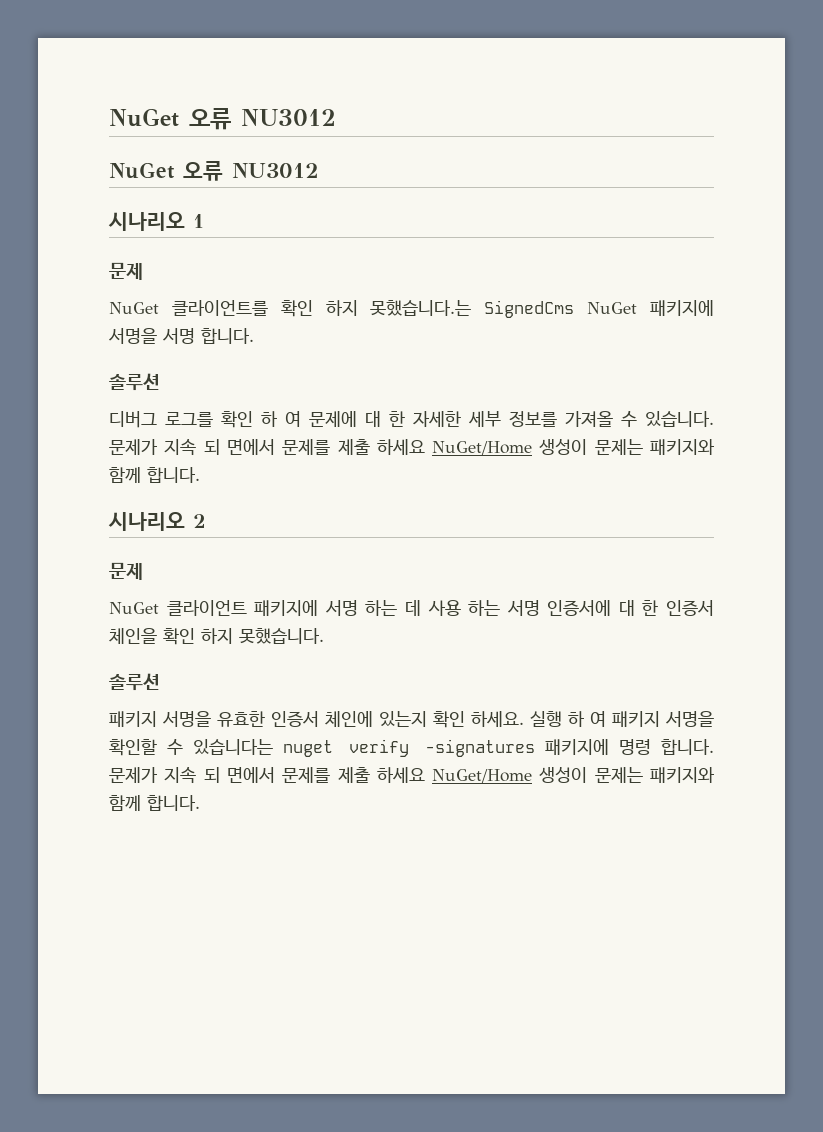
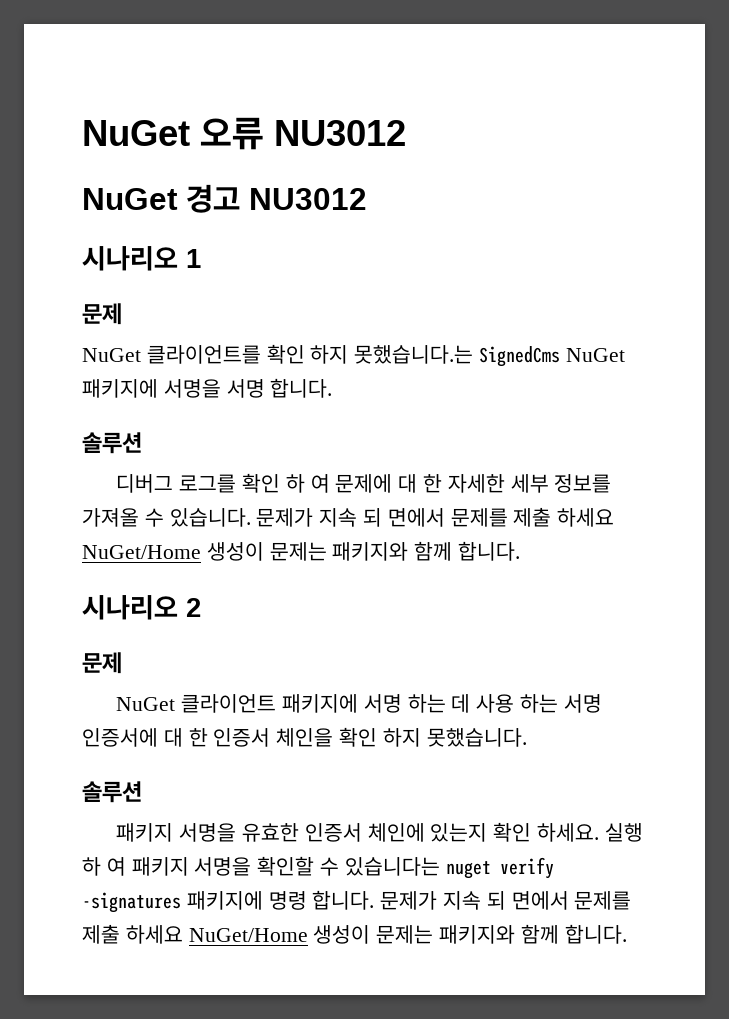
[183,161,223,181] 오류 -> [186,184,240,213] 경고

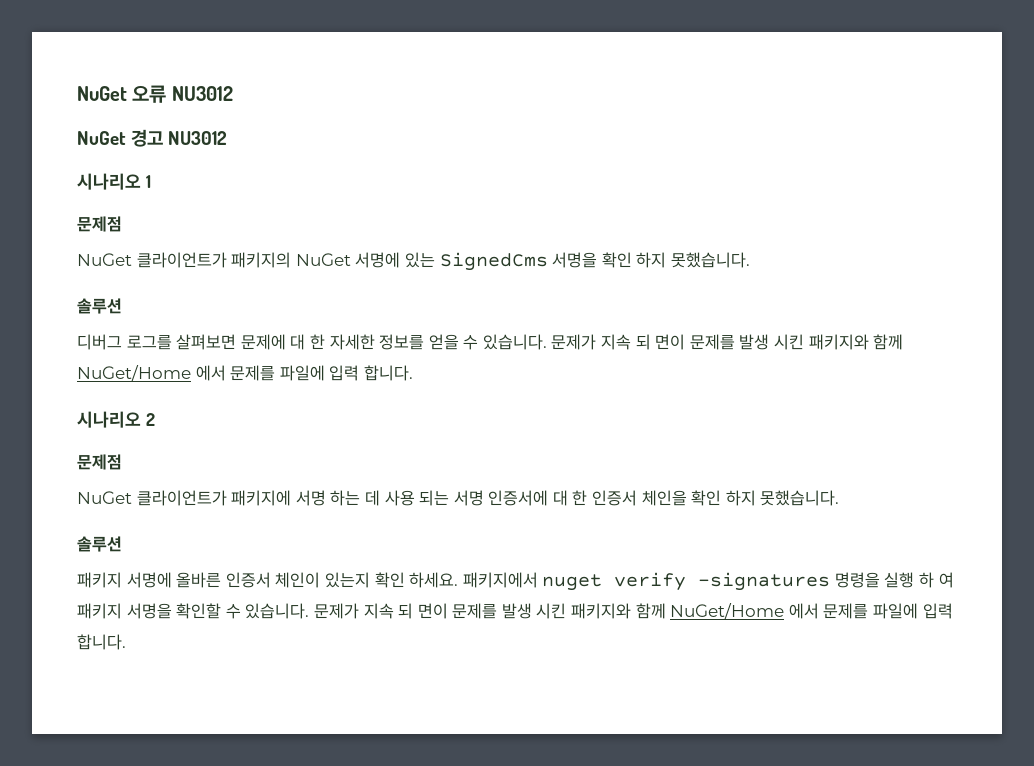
[82,303,122,325] [82,344,625,367] [82,378,333,398] 문제 // NuGet 클라이언트를 확인 하지 못했습니다.는 SignedCms NuGet 패키지에 서명을 서명 합니다. -> [77,216,122,232] [77,252,750,271] 문제점 // NuGet 클라이언트가 패키지의 NuGet 서명에 있는 SignedCms 서명을 확인 하지 못했습니다.
[242,473,330,493] 확인 하 여 -> [176,334,237,350] 살펴보면
[510,474,612,493] [82,507,615,527] [82,541,453,561] 세부 정보를 가져올 수 있습니다. 문제가 지속 되 면에서 문제를 제출 하세요 NuGet/Home 생성이 문제는 패키지와 함께 -> [379,334,904,350] [77,365,360,381] 정보를 얻을 수 있습니다. 문제가 지속 되 면이 문제를 발생 시킨 패키지와 함께 NuGet/Home 에서 문제를 파일에 입력
[82,652,122,674] [116,694,277,713] 문제 // NuGet 클라이언트 -> [77,454,122,470] [77,490,227,506] 문제점 // NuGet 클라이언트가
[520,694,559,713] 하는 -> [419,490,450,506] 되는
[179,822,600,842] 서명을 유효한 인증서 체인에 있는지 확인 하세요. -> [126,572,880,591] 서명에 올바른 인증서 체인이 있는지 확인 하세요. 패키지에서 nuget verify -signatures 명령을
[344,857,554,879] [82,890,632,913] [82,924,559,944] 있습니다는 nuget verify -signatures 패키지에 명령 합니다. 문제가 지속 되 면에서 문제를 제출 하세요 NuGet/Home 생성이 문제는 패키지와 함께 -> [245,603,953,619] 있습니다. 문제가 지속 되 면이 문제를 발생 시킨 패키지와 함께 NuGet/Home 에서 문제를 파일에 입력

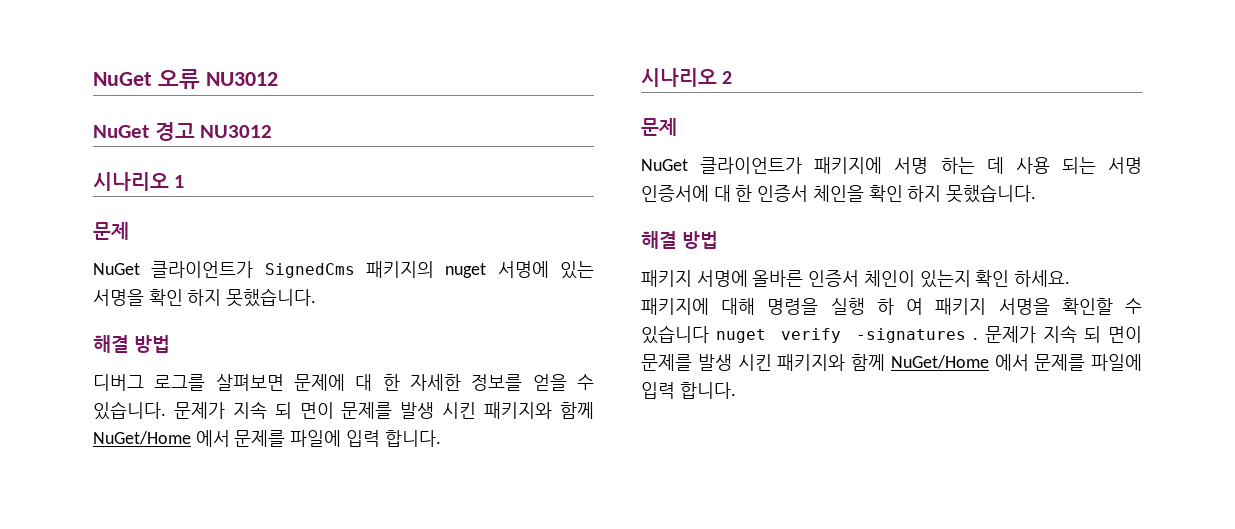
[77,216,122,232] [77,252,351,268] 문제점 // NuGet 클라이언트가 패키지의 NuGet -> [93,222,129,240] [93,261,487,278] 문제 // NuGet 클라이언트가 SignedCms 패키지의 nuget
[439,252,548,271] SignedCms -> (594, 270) none
[77,298,122,314] 솔루션 -> [93,335,170,353] 해결 방법
[77,454,122,470] 문제점 -> [641,118,677,136] 문제
[77,536,122,552] 솔루션 -> [641,231,718,249] 해결 방법
[462,572,831,591] 패키지에서 nuget verify -signatures -> [641,298,756,315] 패키지에 대해
[245,603,310,619] 있습니다. -> [641,325,978,344] 있습니다 nuget verify -signatures .

